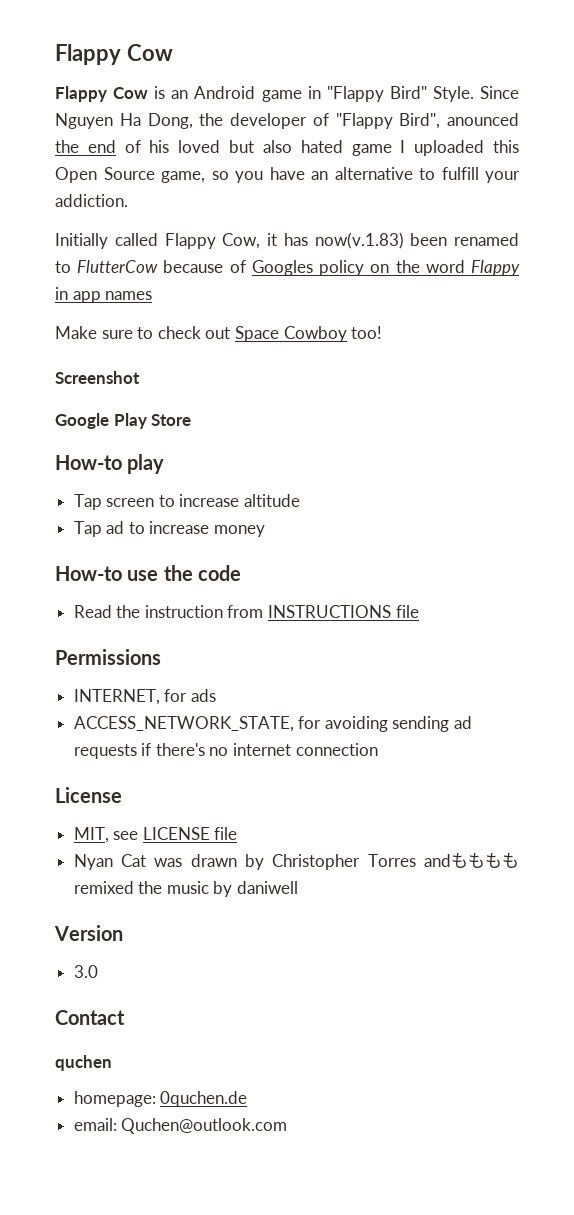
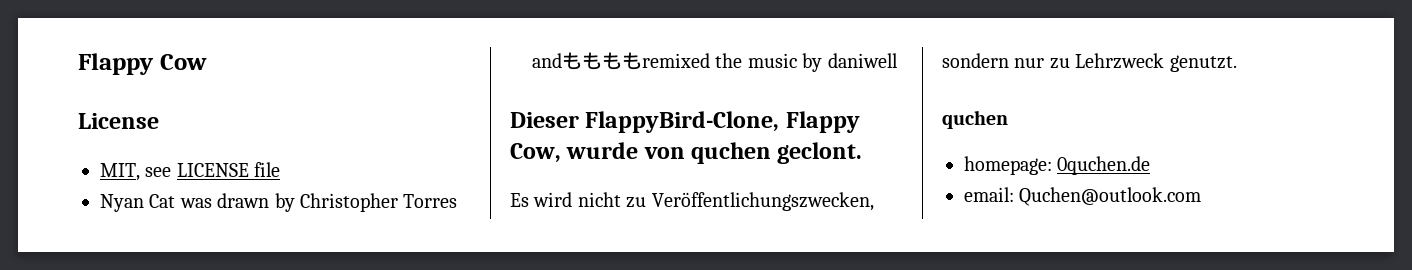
[55,44,173,65] [55,86,519,102] [55,113,519,129] [55,140,519,156] [55,167,520,183] [55,194,128,207] [55,232,519,249] [55,260,520,276] [55,287,153,303] [55,326,383,342] [55,371,140,384] [55,413,192,429] [55,454,165,474] [73,494,301,510] [73,521,266,537] [55,565,242,581] [73,605,419,618] [55,649,161,665] [73,689,216,705] [73,716,473,732] [73,743,378,759] Flappy Cow // Flappy Cow is an Android game in "Flappy Bird" Style. Since Nguyen Ha Dong, the developer of "Flappy Bird", anounced the end of his loved but also hated game I uploaded this Open Source game, so you have an alternative to fulfill your addiction. // Initially called Flappy Cow, it has now(v.1.83) been renamed to FlutterCow because of Googles policy on the word Flappy in app names // Make sure to check out Space Cowboy too! // Screenshot // Google Play Store // How-to play // Tap screen to increase altitude // Tap ad to increase money // How-to use the code // Read the instruction from INSTRUCTIONS file // Permissions // INTERNET, for ads // ACCESS_NETWORK_STATE, for avoiding sending ad requests if there's no internet connection -> [78,53,207,75] Flappy Cow
[54,925,123,941] [73,965,98,978] [55,1010,125,1025] Version // 3.0 // Contact -> [510,111,860,133] [510,142,863,164] [510,192,874,211] [942,53,1237,72] Dieser FlappyBird-Clone, Flappy Cow, wurde von quchen geclont. // Es wird nicht zu Veröffentlichungszwecken, sondern nur zu Lehrzweck genutzt.

